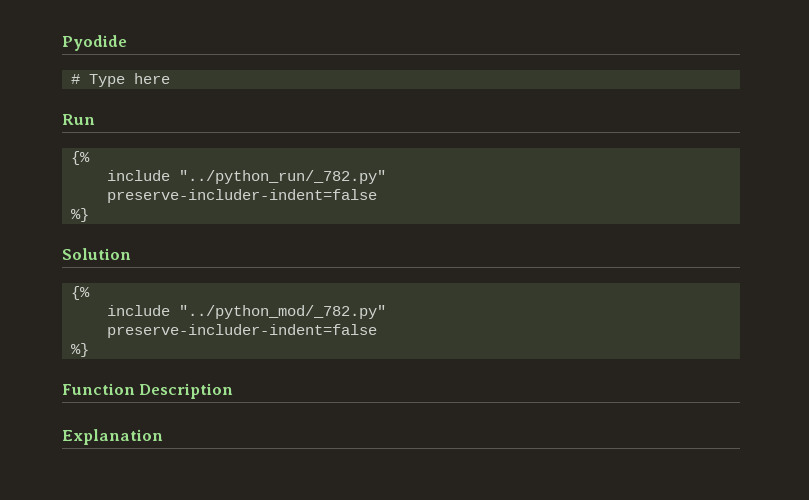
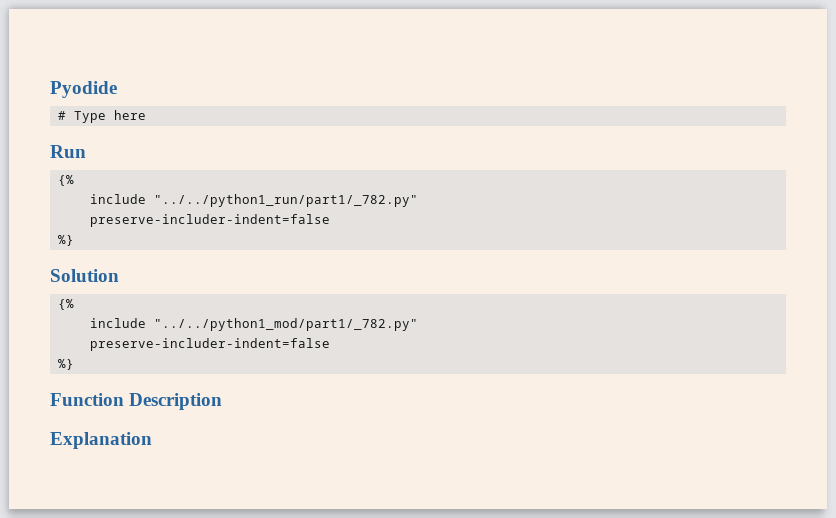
[179,170,386,184] "../python_run/_782.py" -> [154,194,419,207] "../../python1_run/part1/_782.py"
[179,305,386,319] "../python_mod/_782.py" -> [154,318,419,331] "../../python1_mod/part1/_782.py"

